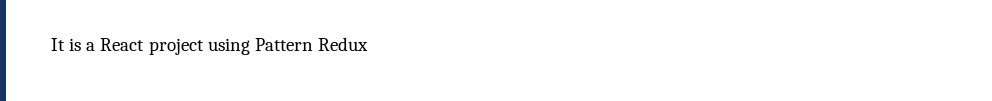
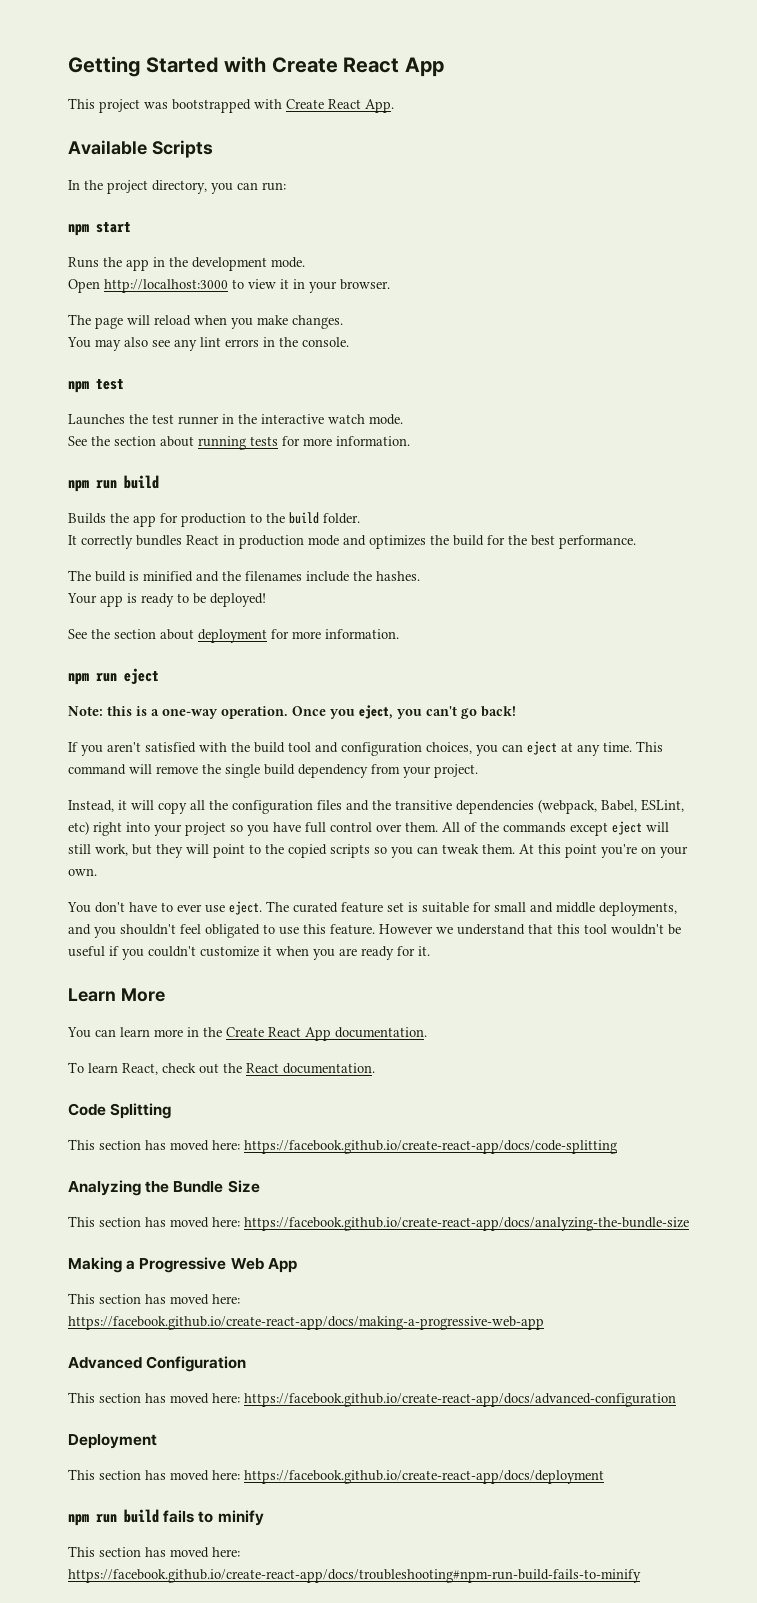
[51,37,368,55] It is a React project using Pattern Redux -> [68,56,444,77] [68,98,394,113] [68,140,213,158] [68,180,286,194] [68,222,131,236] [68,257,305,271] [68,279,390,293] [68,314,343,329] [67,337,349,351] [68,379,124,393] [68,414,403,425] [68,436,410,450] [68,475,159,492] [68,512,360,527] [68,535,636,549] [68,570,420,582] [67,593,266,607] [68,629,399,643] [68,668,159,685] [68,705,516,719] [68,741,663,756] [68,764,478,778] [68,799,684,814] [68,821,669,836] [68,844,688,858] [68,868,97,876] [67,901,677,916] [68,924,681,938] [68,946,430,960] [68,988,165,1002] [67,1027,427,1041] [68,1062,375,1075] [68,1103,172,1119] [68,1139,617,1154] [68,1180,260,1196] [68,1216,689,1231] [68,1257,297,1273] [68,1293,240,1305] [68,1316,544,1330] [68,1356,247,1372] [68,1392,676,1407] [68,1434,157,1449] [68,1469,604,1484] [68,1509,264,1526] [68,1546,240,1558] [68,1569,641,1583] Getting Started with Create React App // This project was bootstrapped with Create React App. // Available Scripts // In the project directory, you can run: // npm start // Runs the app in the development mode. // Open http://localhost:3000 to view it in your browser. // The page will reload when you make changes. // You may also see any lint errors in the console. // npm test // Launches the test runner in the interactive watch mode. // See the section about running tests for more information. // npm run build // Builds the app for production to the build folder. // It correctly bundles React in production mode and optimizes the build for the best performance. // The build is minified and the filenames include the hashes. // Your app is ready to be deployed! // See the section about deployment for more information. // npm run eject // Note: this is a one-way operation. Once you eject, you can't go back! // If you aren't satisfied with the build tool and configuration choices, you can eject at any time. This command will remove the single build dependency from your project. // Instead, it will copy all the configuration files and the transitive dependencies (webpack, Babel, ESLint, etc) right into your project so you have full control over them. All of the commands except eject will still work, but they will point to the copied scripts so you can tweak them. At this point you're on your own. // You don't have to ever use eject. The curated feature set is suitable for small and middle deployments, and you shouldn't feel obligated to use this feature. However we understand that this tool wouldn't be useful if you couldn't customize it when you are ready for it. // Learn More // You can learn more in the Create React App documentation. // To learn React, check out the React documentation. // Code Splitting // This section has moved here: https://facebook.github.io/create-react-app/docs/code-splitting // Analyzing the Bundle Size // This section has moved here: https://facebook.github.io/create-react-app/docs/analyzing-the-bundle-size // Making a Progressive Web App // This section has moved here: https://facebook.github.io/create-react-app/docs/making-a-progressive-web-app // Advanced Configuration // This section has moved here: https://facebook.github.io/create-react-app/docs/advanced-configuration // Deployment // This section has moved here: https://facebook.github.io/create-react-app/docs/deployment // npm run build fails to minify // This section has moved here: https://facebook.github.io/create-react-app/docs/troubleshooting#npm-run-build-fails-to-minify

